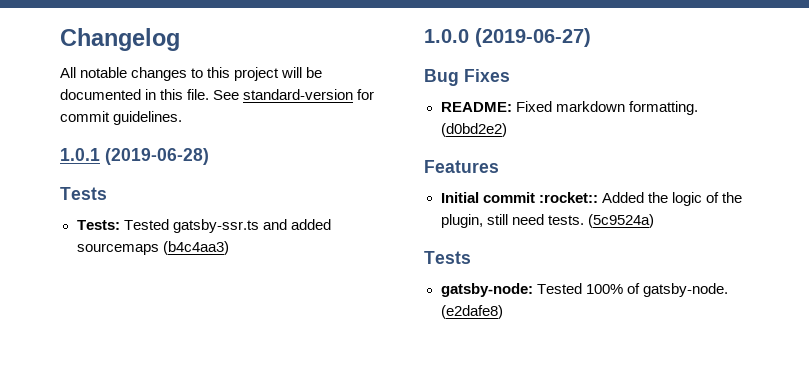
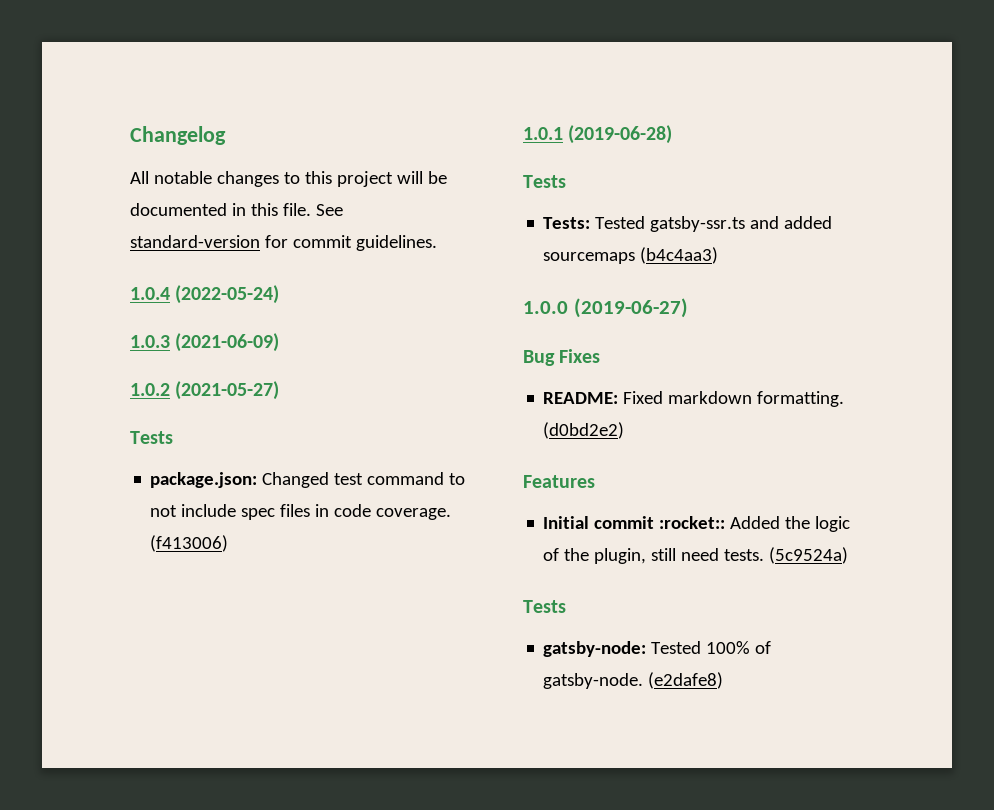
(183, 118) none -> [130,285,280,304] [130,333,280,352] [130,381,280,400] [130,431,173,444] [150,472,466,488] [150,504,452,520] [150,535,229,552] // 1.0.4 (2022-05-24) // 1.0.3 (2021-06-09) // 1.0.2 (2021-05-27) // Tests // package.json: Changed test command to not include spec files in code coverage. (f413006)

